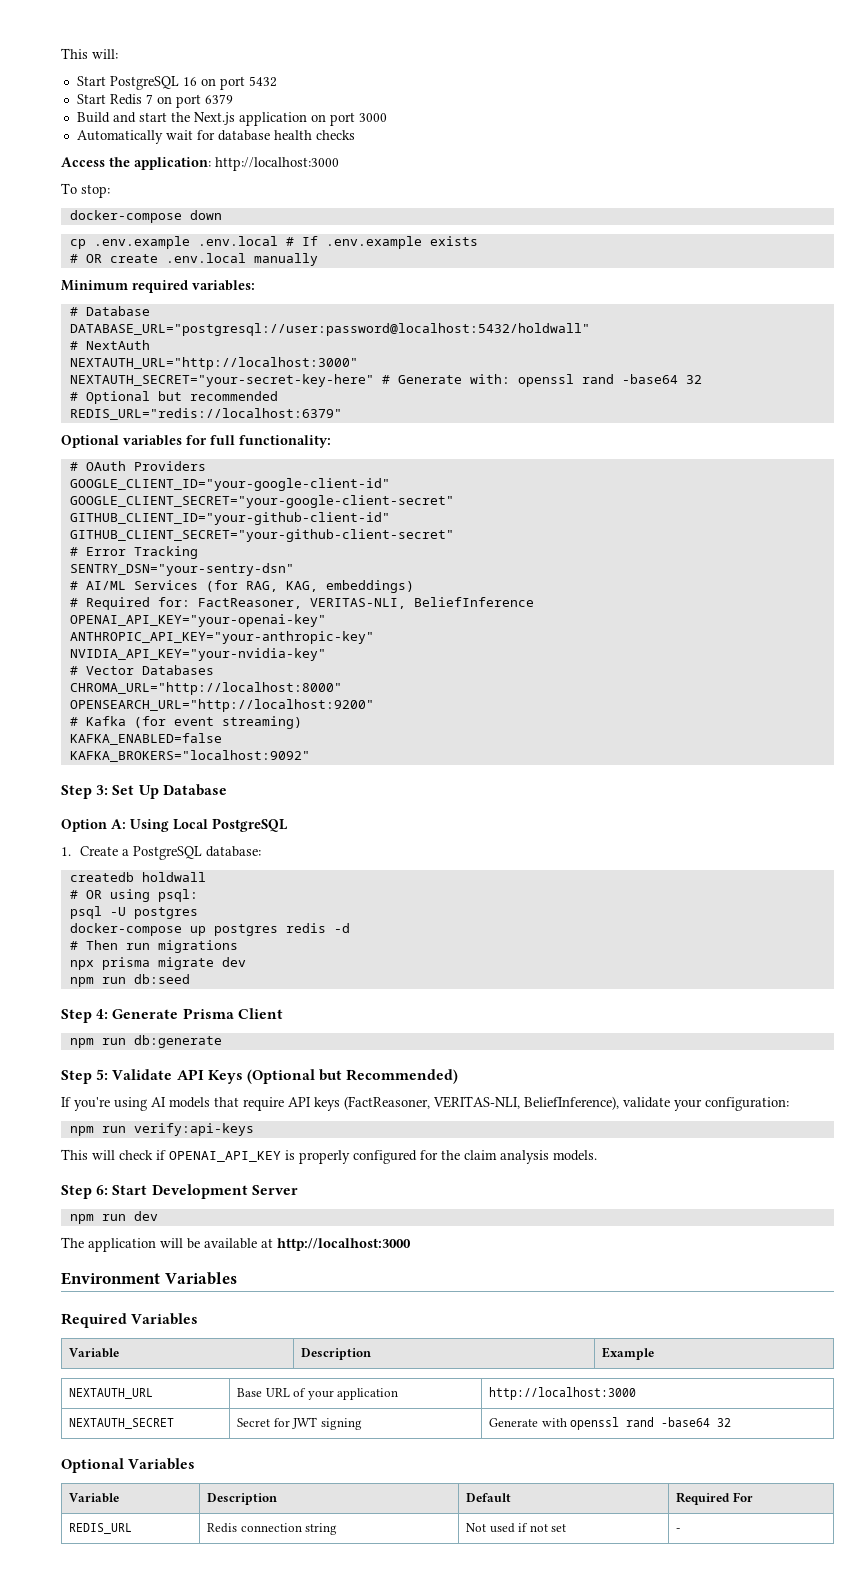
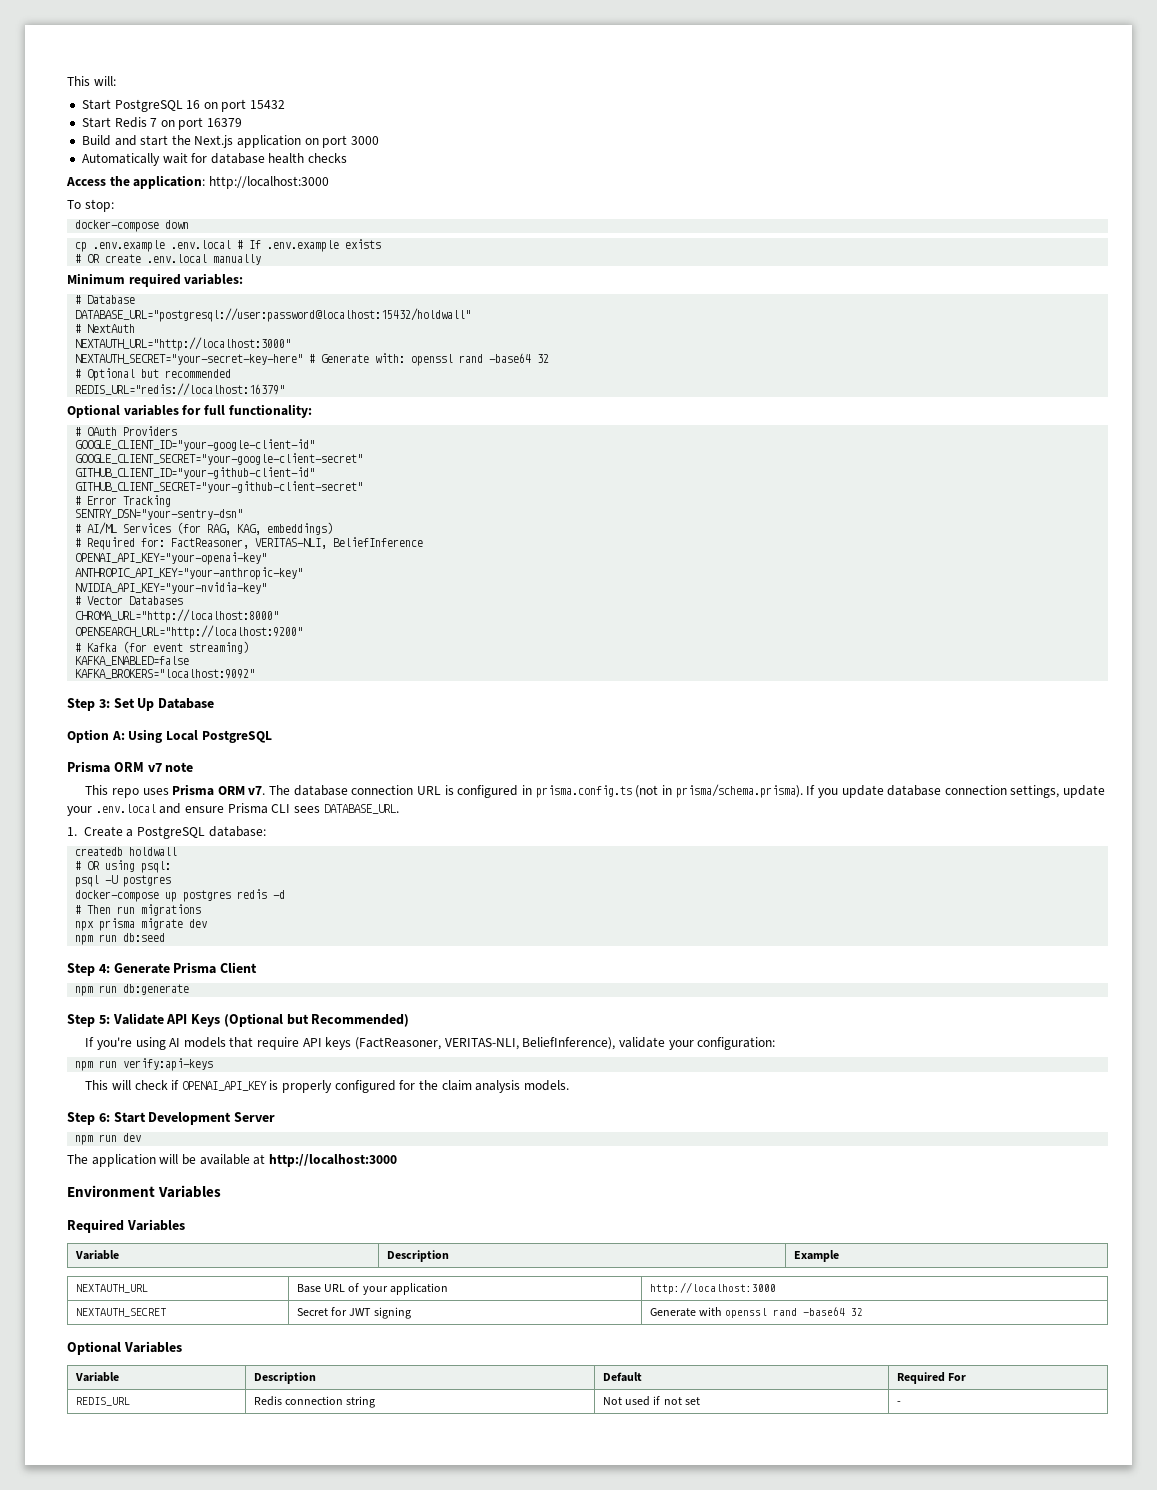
[248,76,277,87] 5432 -> [250,100,286,109] 15432
[204,94,233,104] 6379 -> [207,118,243,127] 16379
[69,323,590,336] DATABASE_URL="postgresql://user:password@localhost:5432/holdwall" -> [75,308,472,322] DATABASE_URL="postgresql://user:password@localhost:15432/holdwall"
[69,408,342,420] REDIS_URL="redis://localhost:6379" -> [75,383,286,396] REDIS_URL="redis://localhost:16379"
(288, 825) none -> [67,761,194,773] [85,784,1106,798] [67,803,399,816] // Prisma ORM v7 note // This repo uses Prisma ORM v7. The database connection URL is configured in prisma.config.ts (not in prisma/schema.prisma). If you update database connection settings, update your .env.local and ensure Prisma CLI sees DATABASE_URL.

